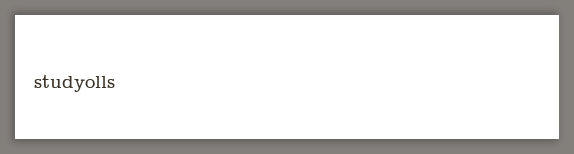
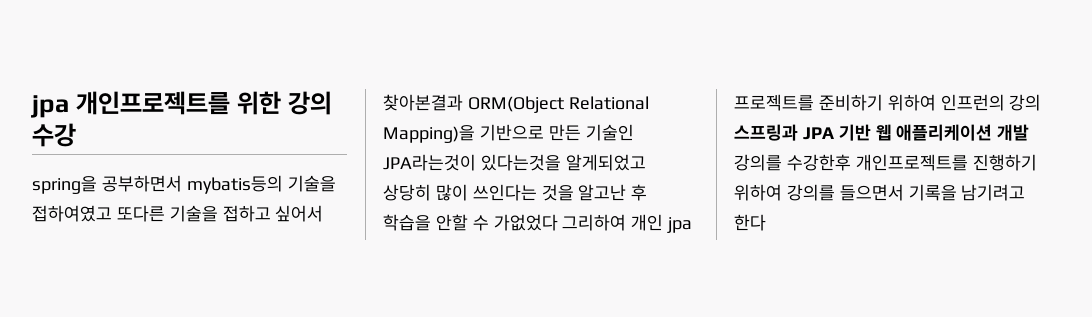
[34,75,115,92] studyolls -> [31,91,332,118] [32,123,76,147] [32,175,336,194] [32,205,324,222] [383,94,649,113] [383,124,634,143] [383,154,646,171] [383,184,648,201] [383,214,693,233] [734,94,1042,111] [734,124,1030,141] [734,154,1037,171] [734,184,1026,201] [734,214,766,231] jpa 개인프로젝트를 위한 강의 수강 // spring을 공부하면서 mybatis등의 기술을 접하여였고 또다른 기술을 접하고 싶어서 찾아본결과 ORM(Object Relational Mapping)을 기반으로 만든 기술인 JPA라는것이 있다는것을 알게되었고 상당히 많이 쓰인다는 것을 알고난 후 학습을 안할 수 가없었다 그리하여 개인 jpa 프로젝트를 준비하기 위하여 인프런의 강의 스프링과 JPA 기반 웹 애플리케이션 개발 강의를 수강한후 개인프로젝트를 진행하기 위하여 강의를 들으면서 기록을 남기려고 한다

